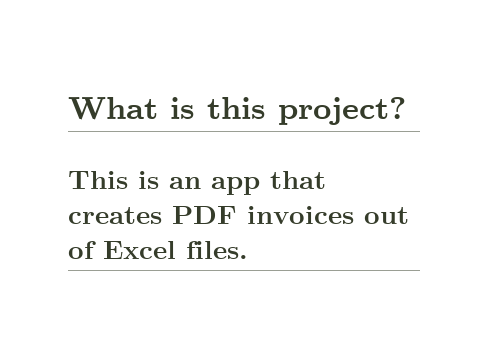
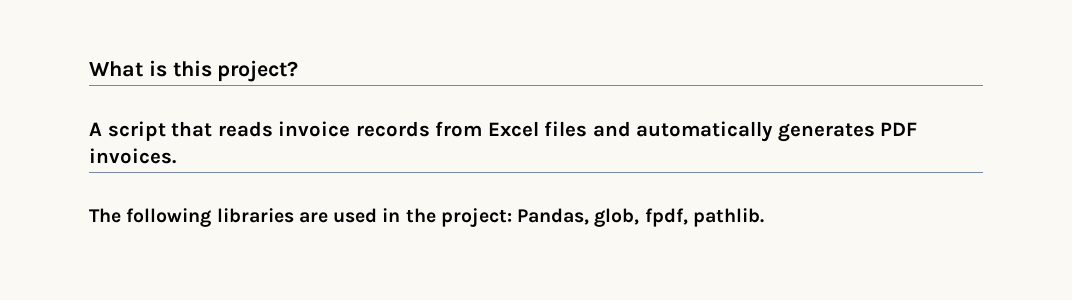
[68,171,326,195] [68,206,409,224] [68,241,248,259] This is an app that creates PDF invoices out of Excel files. -> [89,121,918,142] [89,148,176,164] [89,208,764,227] A script that reads invoice records from Excel files and automatically generates PDF invoices. // The following libraries are used in the project: Pandas, glob, fpdf, pathlib.

